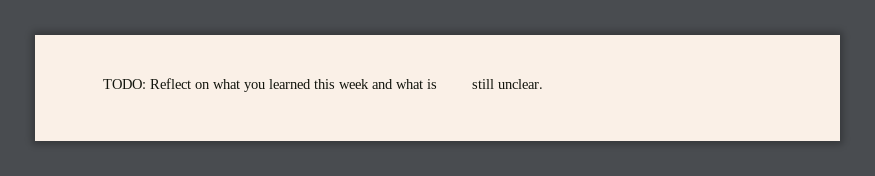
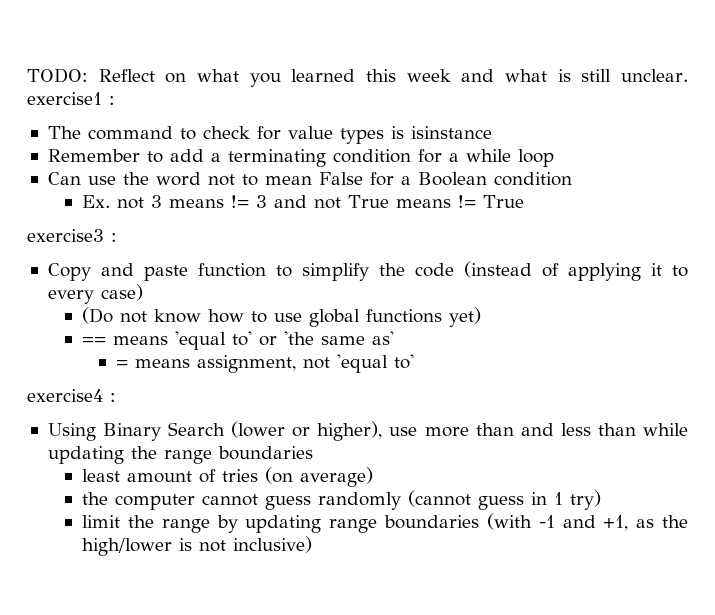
(543, 84) none -> [27,92,115,105] [47,126,492,144] [47,149,554,167] [47,172,572,186] [82,195,525,209] [27,229,117,242] [47,261,688,281] [47,284,143,304] [82,307,482,327] [82,331,395,350] [116,354,415,373] [27,389,116,402] [47,421,689,441] [47,446,313,464] [82,467,374,487] [82,490,602,510] [82,513,688,533] [82,536,313,556] exercise1 : // The command to check for value types is isinstance // Remember to add a terminating condition for a while loop // Can use the word not to mean False for a Boolean condition // Ex. not 3 means != 3 and not True means != True // exercise3 : // Copy and paste function to simplify the code (instead of applying it to every case) // (Do not know how to use global functions yet) // == means 'equal to' or 'the same as' // = means assignment, not 'equal to' // exercise4 : // Using Binary Search (lower or higher), use more than and less than while updating the range boundaries // least amount of tries (on average) // the computer cannot guess randomly (cannot guess in 1 try) // limit the range by updating range boundaries (with -1 and +1, as the high/lower is not inclusive)

